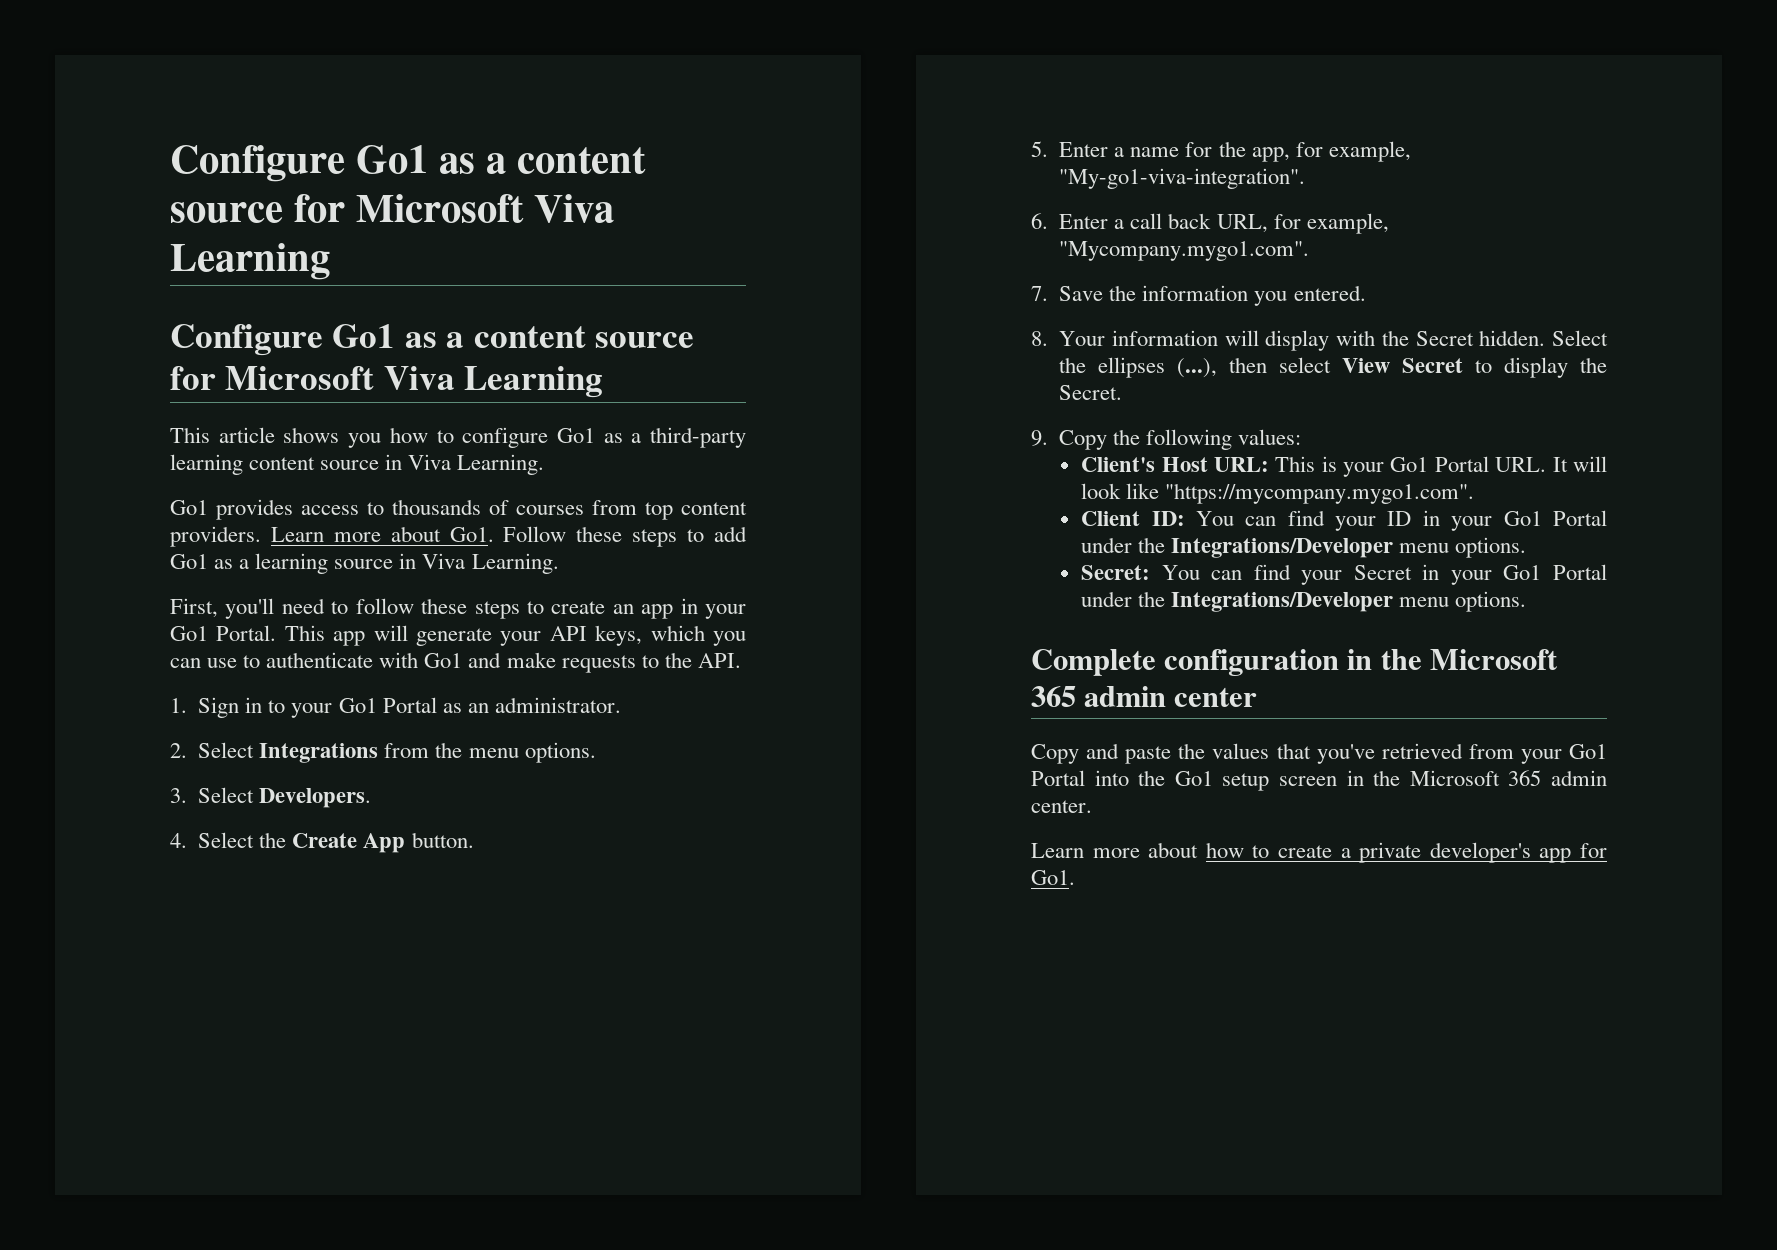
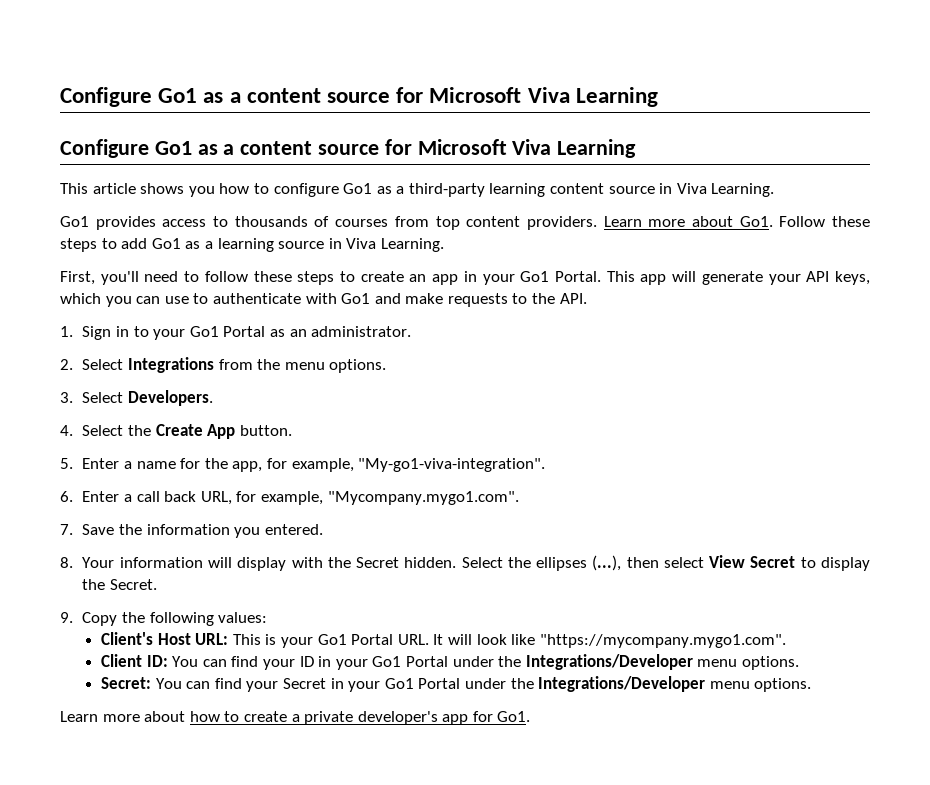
[1031,649,1558,676] [1031,686,1258,707] [1031,743,1607,764] [1031,770,1607,791] [1031,800,1092,813] // Complete configuration in the Microsoft 365 admin center // Copy and paste the values that you've retrieved from your Go1 Portal into the Go1 setup screen in the Microsoft 365 admin center. -> (812, 685) none

